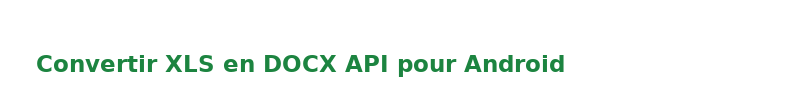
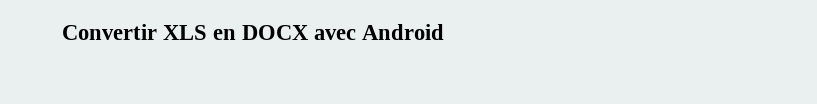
[345,55,457,77] API pour -> [314,29,357,40] avec

